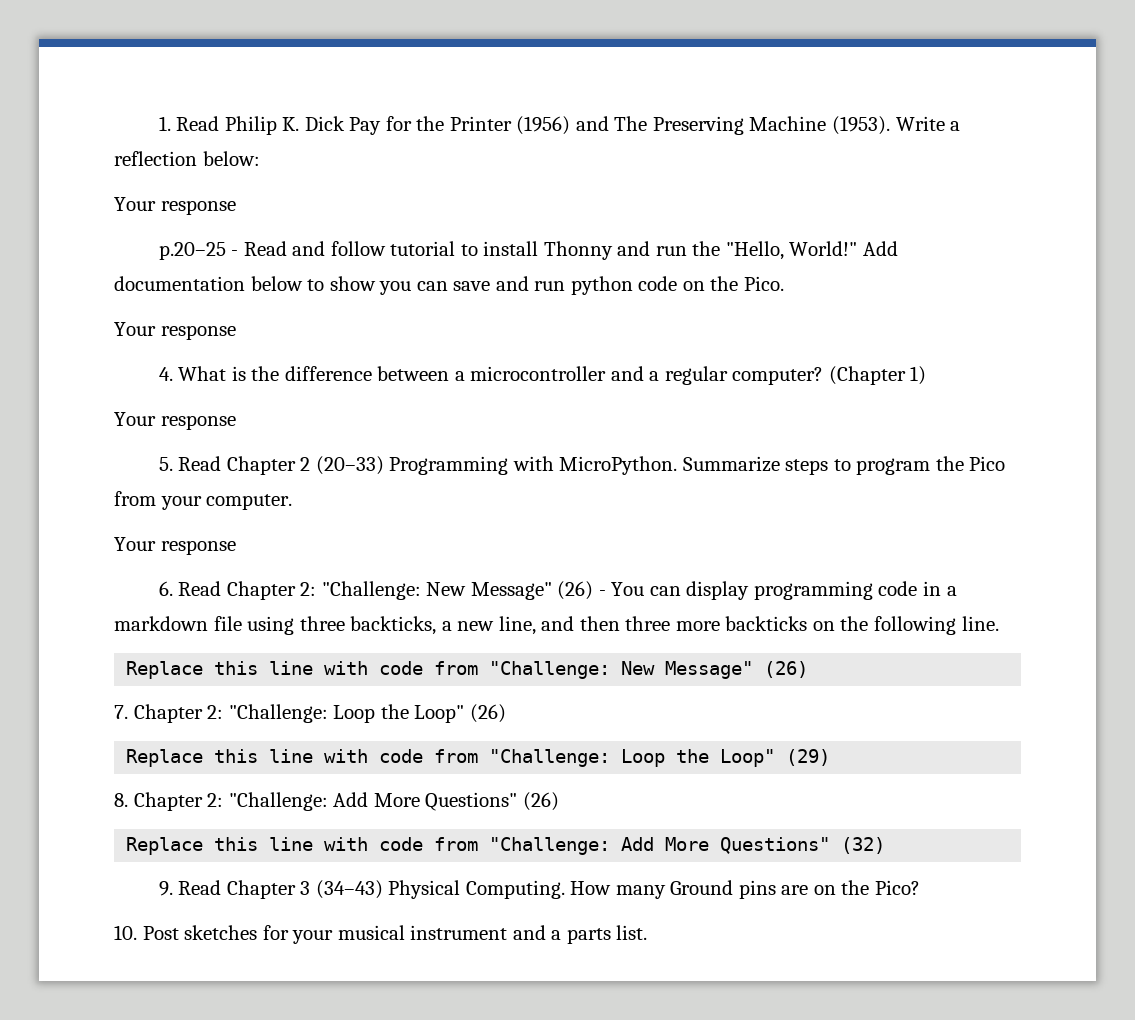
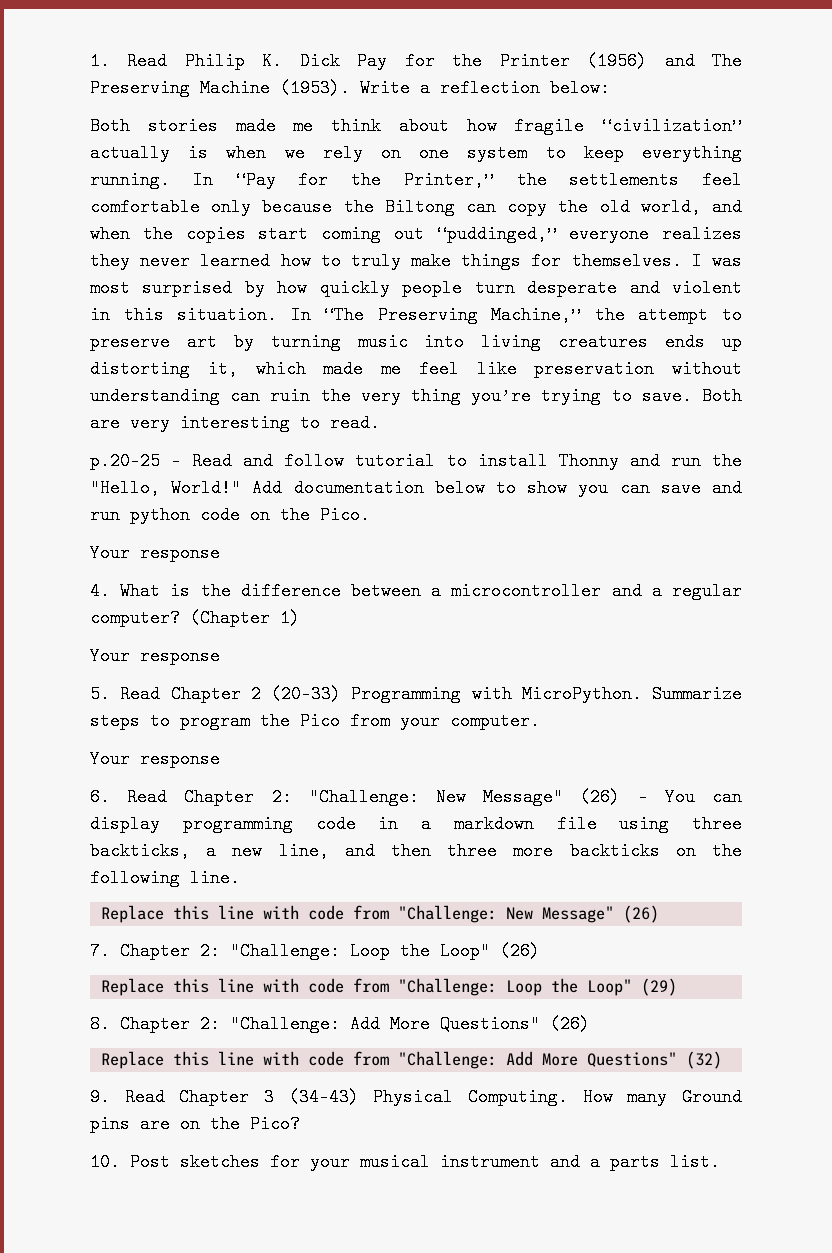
[114,197,236,215] Your response -> [90,117,742,135] [90,144,742,162] [90,171,742,189] [90,198,742,216] [90,225,742,243] [90,252,742,270] [90,279,743,297] [90,306,742,324] [90,333,743,351] [90,360,742,378] [90,387,742,405] [90,414,380,432] Both stories made me think about how fragile “civilization” actually is when we rely on one system to keep everything running. In “Pay for the Printer,” the settlements feel comfortable only because the Biltong can copy the old world, and when the copies start coming out “puddinged,” everyone realizes they never learned how to truly make things for themselves. I was most surprised by how quickly people turn desperate and violent in this situation. In “The Preserving Machine,” the attempt to preserve art by turning music into living creatures ends up distorting it, which made me feel like preservation without understanding can ruin the very thing you’re trying to save. Both are very interesting to read.

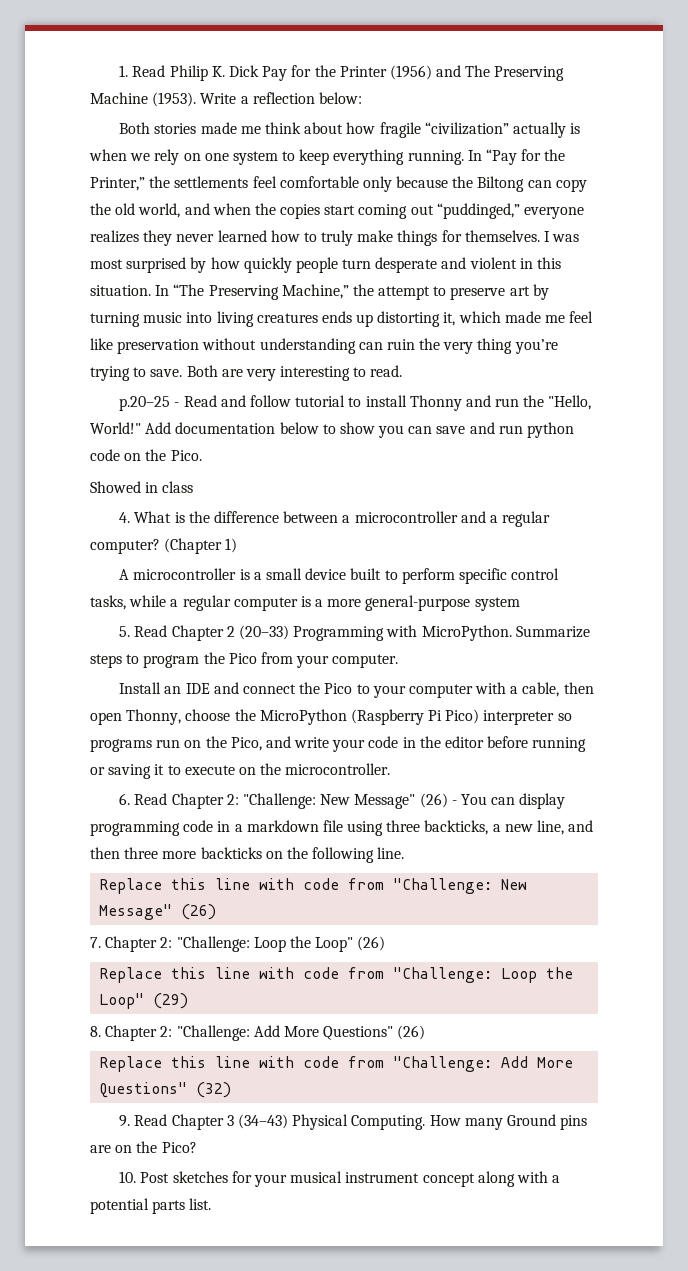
[90,544,220,562] Your response -> [90,481,194,493] Showed in class
[90,647,220,665] Your response -> [119,568,560,584] [90,595,520,611] A microcontroller is a small device built to perform specific control tasks, while a regular computer is a more general-purpose system
[90,750,220,768] Your response -> [119,682,594,698] [90,709,572,725] [90,736,587,752] [90,763,391,779] Install an IDE and connect the Pico to your computer with a cable, then open Thonny, choose the MicroPython (Raspberry Pi Pico) interpreter so programs run on the Pico, and write your code in the editor before running or saving it to execute on the microcontroller.
[550,1153,600,1171] and a -> [422,1171,561,1187] [90,1198,149,1214] concept along with a potential

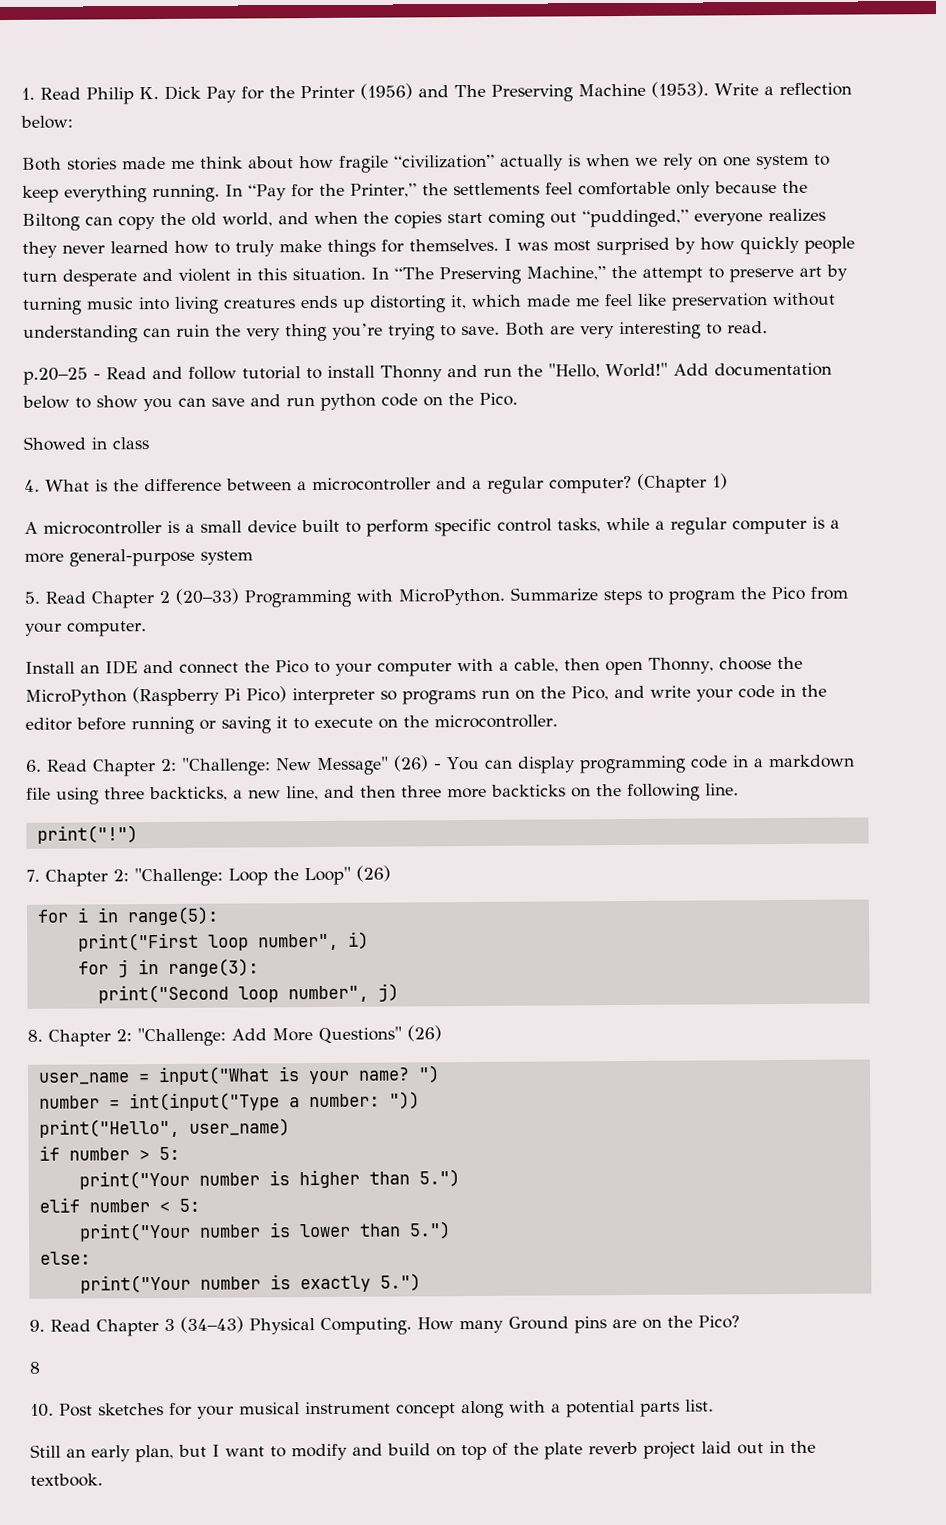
[99,878,528,894] [99,904,217,920] Replace this line with code from "Challenge: New Message" (26) -> [36,825,138,844] print("!")
[99,967,574,983] [99,993,189,1009] Replace this line with code from "Challenge: Loop the Loop" (29) -> [36,906,219,926] [77,931,369,952] [77,958,259,978] [97,983,399,1004] for i in range(5): // print("First loop number", i) // for j in range(3): // print("Second loop number", j)
[99,1056,574,1072] [99,1082,232,1098] Replace this line with code from "Challenge: Add More Questions" (32) -> [37,1065,440,1086] [38,1091,420,1112] [38,1118,290,1138] [38,1145,180,1161] [78,1169,460,1190] [38,1197,200,1213] [78,1221,451,1242] [39,1251,91,1265] [79,1273,421,1294] user_name = input("What is your name? ") // number = int(input("Type a number: ")) // print("Hello", user_name) // if number > 5: // print("Your number is higher than 5.") // elif number < 5: // print("Your number is lower than 5.") // else: // print("Your number is exactly 5.")
(197, 1147) none -> [29,1361,40,1374] // 8
(212, 1204) none -> [30,1440,816,1463] [30,1473,103,1487] // Still an early plan, but I want to modify and build on top of the plate reverb project laid out in the textbook.

